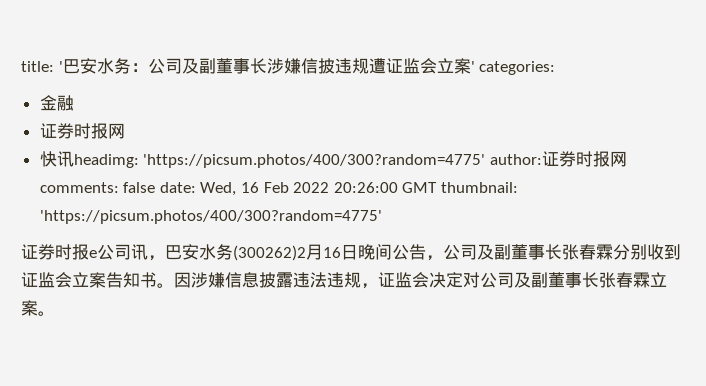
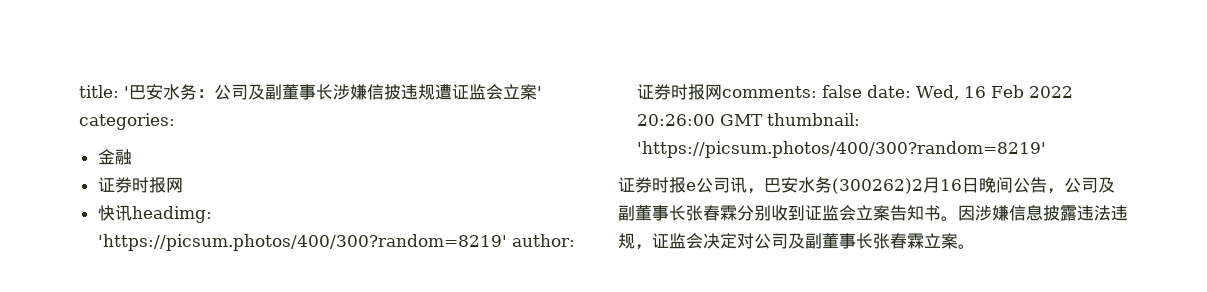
[143,154,486,168] 'https://picsum.photos/400/300?random=4775' -> [97,234,507,251] 'https://picsum.photos/400/300?random=8219'
[39,210,382,224] 'https://picsum.photos/400/300?random=4775' -> [636,141,1046,158] 'https://picsum.photos/400/300?random=8219'

